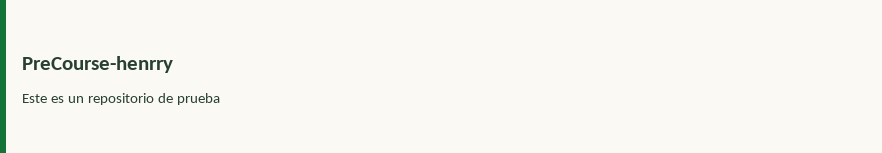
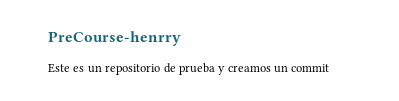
(220, 99) none -> [218,64,330,75] y creamos un commit

